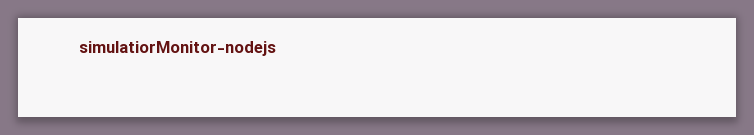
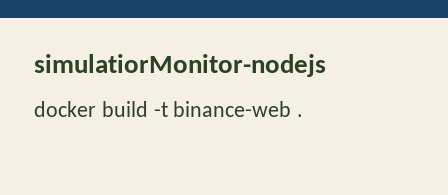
(276, 48) none -> [34,101,304,117] // docker build -t binance-web .

